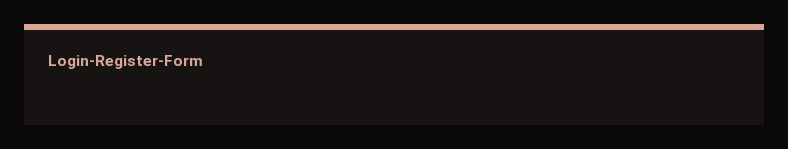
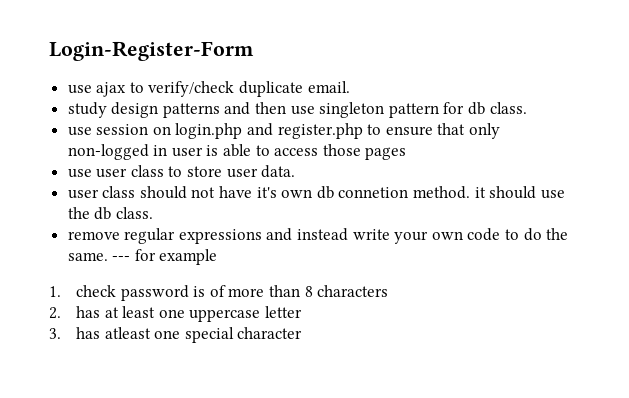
(203, 62) none -> [67,81,350,97] [67,102,527,118] [67,123,501,139] [67,144,407,160] [67,165,296,178] [67,186,565,199] [67,207,153,220] [67,228,569,244] [67,249,218,265] [49,285,389,301] [49,306,303,322] [49,327,303,343] // use ajax to verify/check duplicate email. // study design patterns and then use singleton pattern for db class. // use session on login.php and register.php to ensure that only non-logged in user is able to access those pages // use user class to store user data. // user class should not have it's own db connetion method. it should use the db class. // remove regular expressions and instead write your own code to do the same. --- for example // 1. check password is of more than 8 characters // 2. has at least one uppercase letter // 3. has atleast one special character

